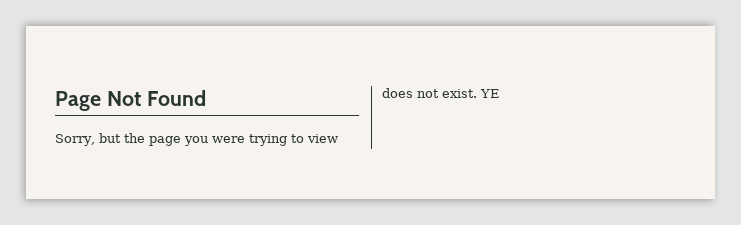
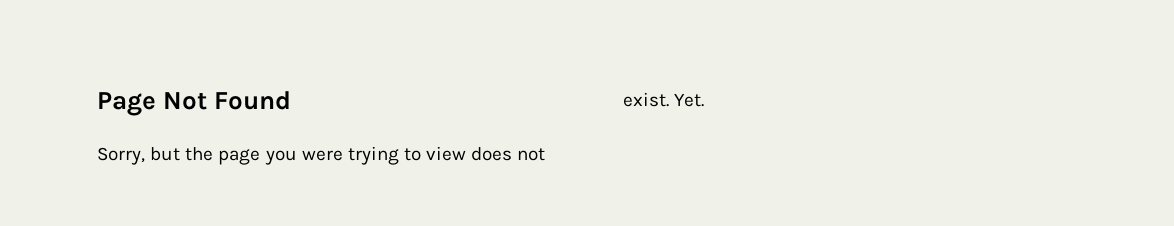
[480,89,499,98] YE -> [674,94,705,107] Yet.

